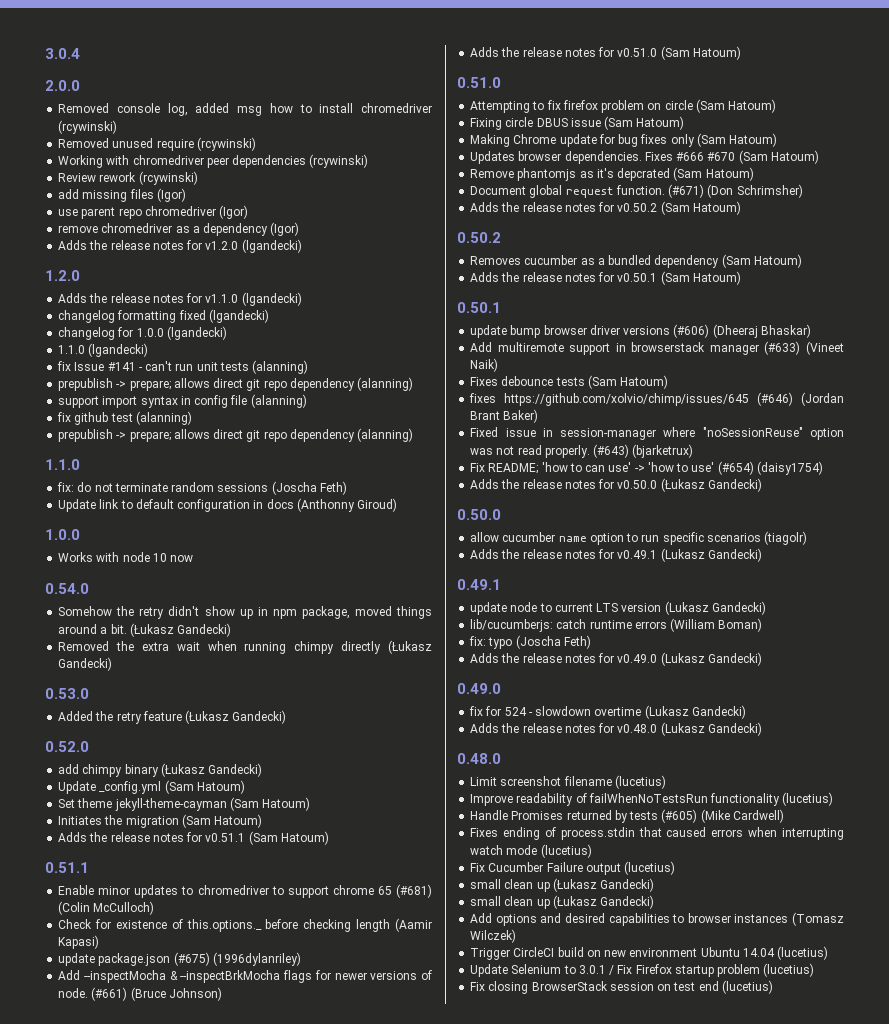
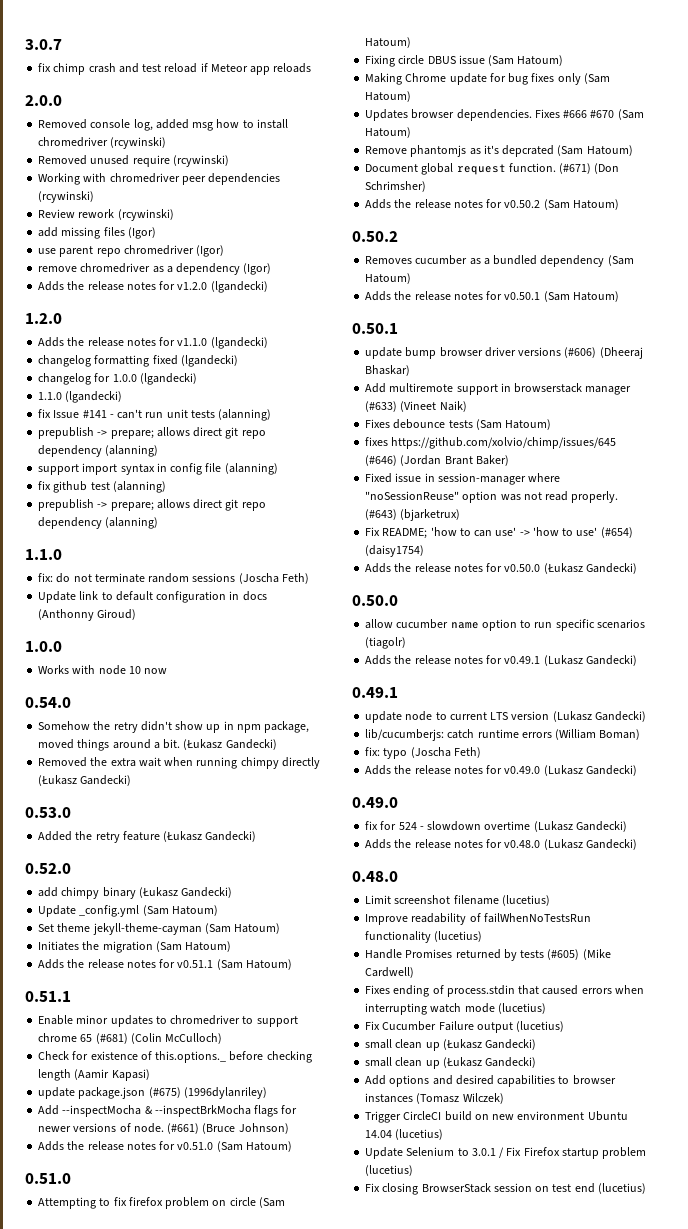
[45,48,80,59] 3.0.4 -> [25,39,62,50] [38,63,312,75] 3.0.7 // fix chimp crash and test reload if Meteor app reloads

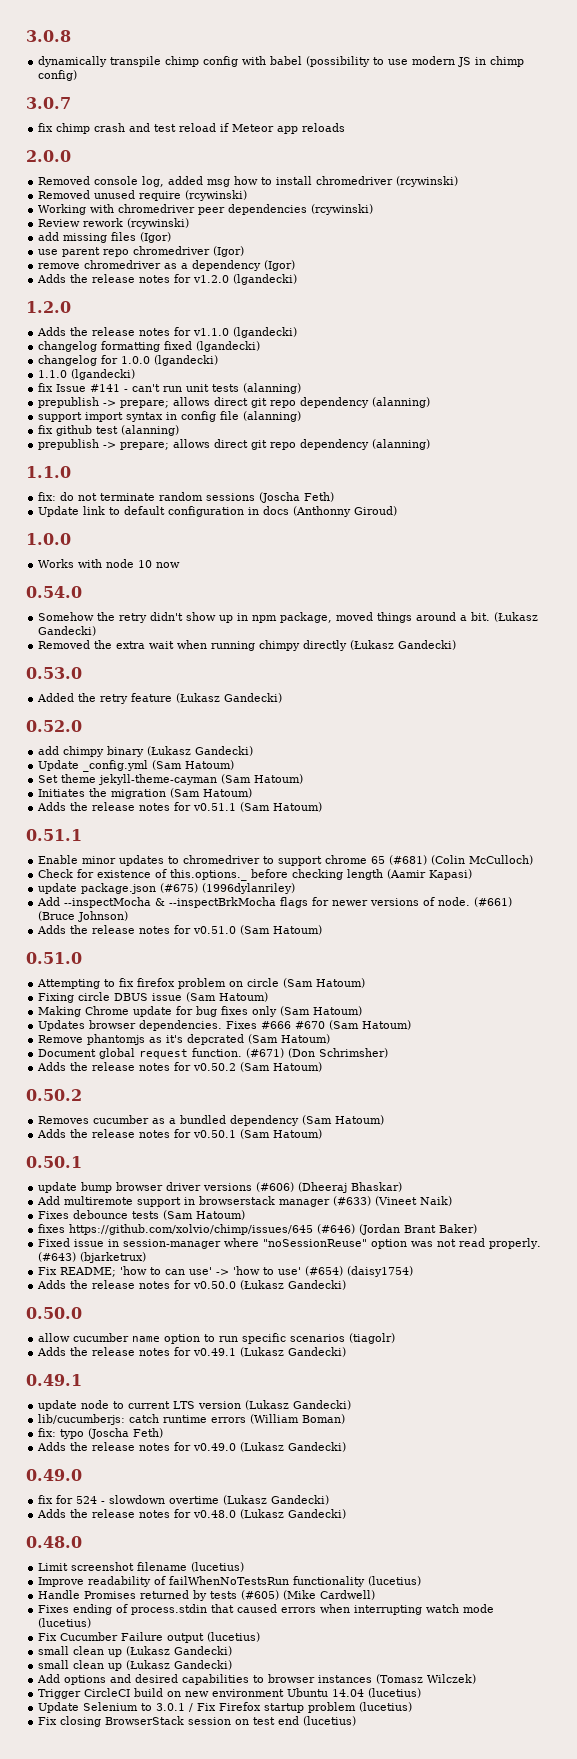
(25, 44) none -> [26,30,71,42] [38,56,525,67] [38,70,78,81] 3.0.8 // dynamically transpile chimp config with babel (possibility to use modern JS in chimp config) //

